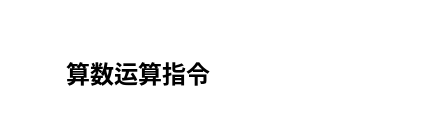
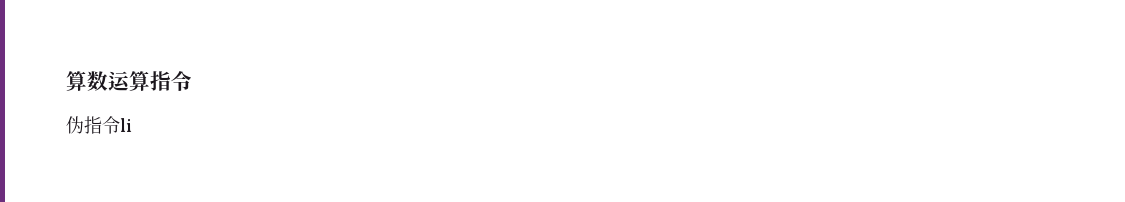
(210, 74) none -> [66,116,132,134] // 伪指令li

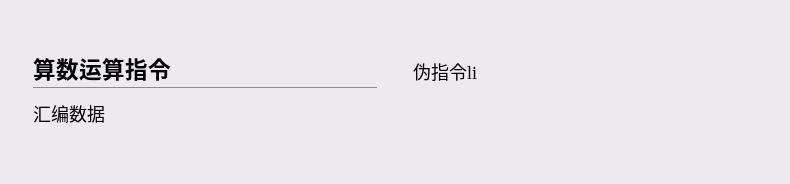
(192, 81) none -> [33,105,105,123] // 汇编数据

